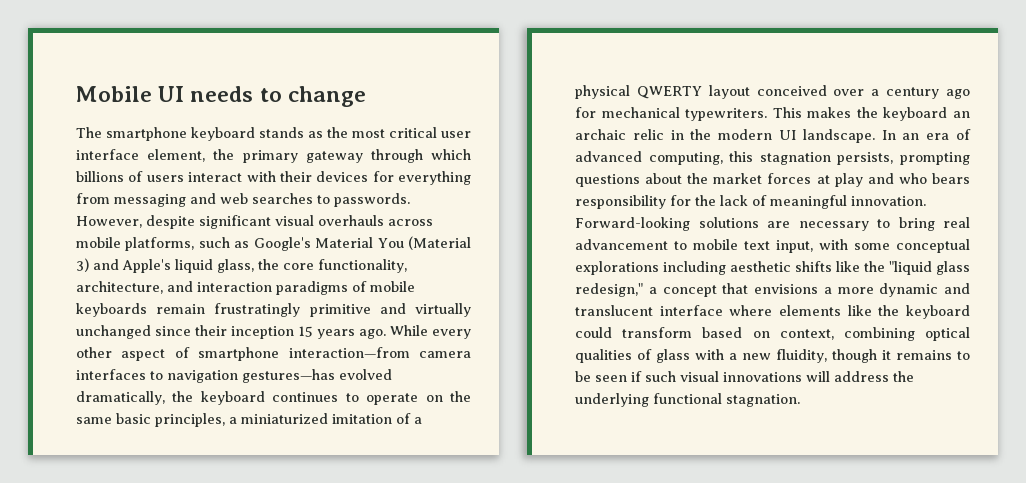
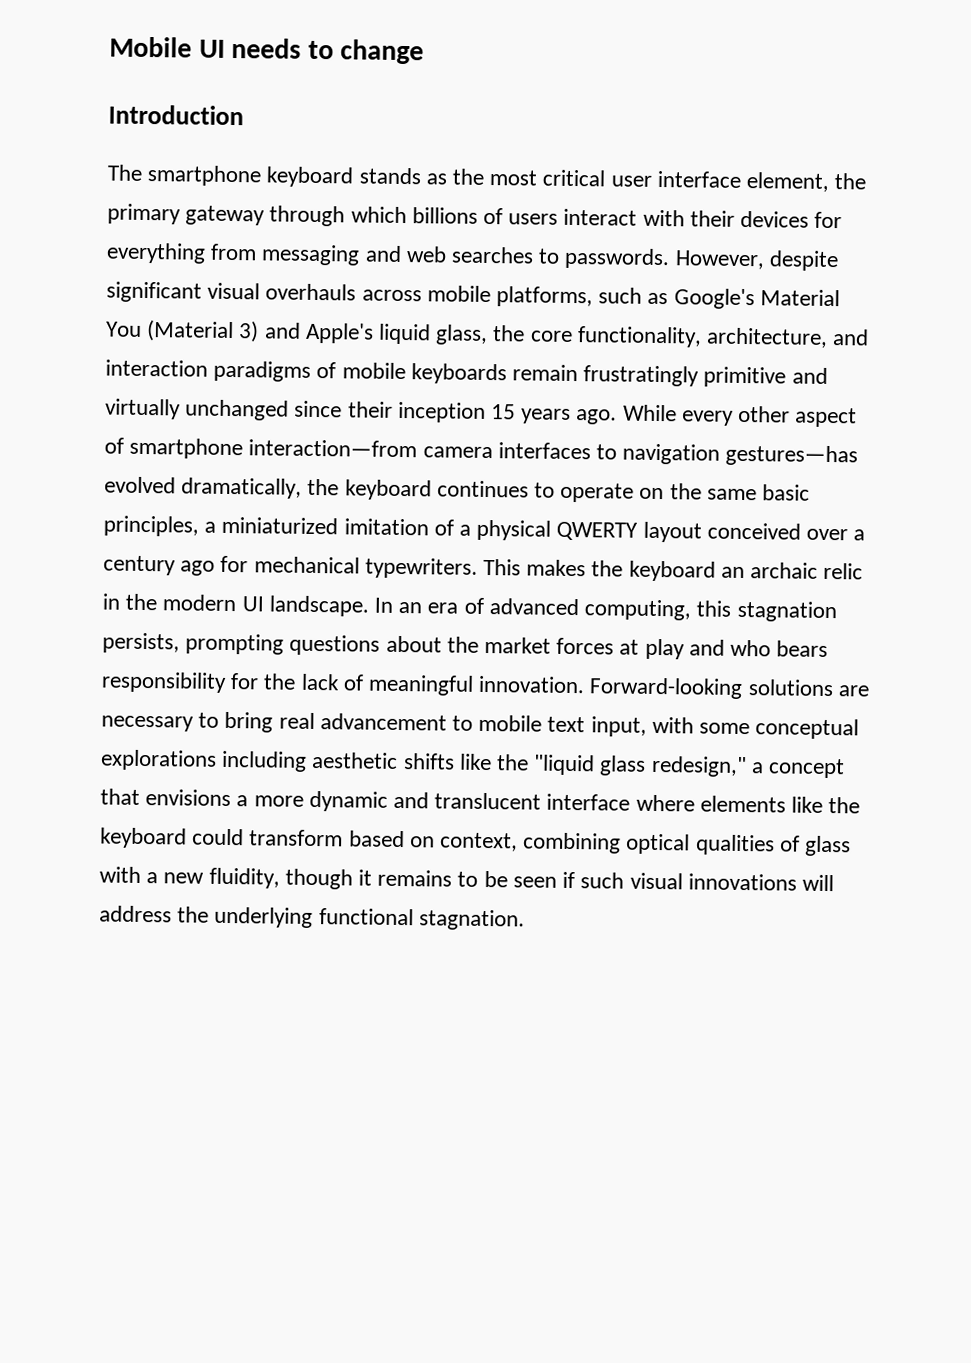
(366, 96) none -> [108,104,244,126] // Introduction

